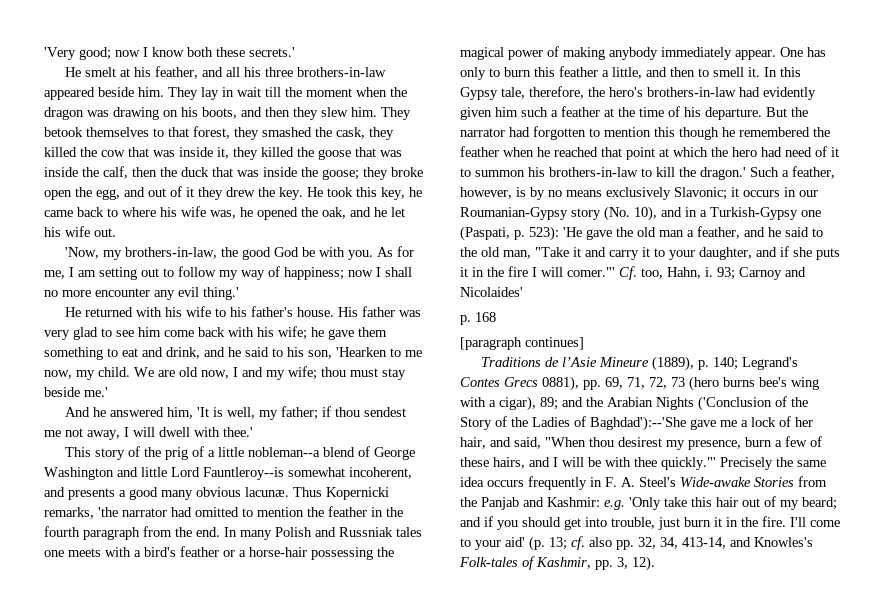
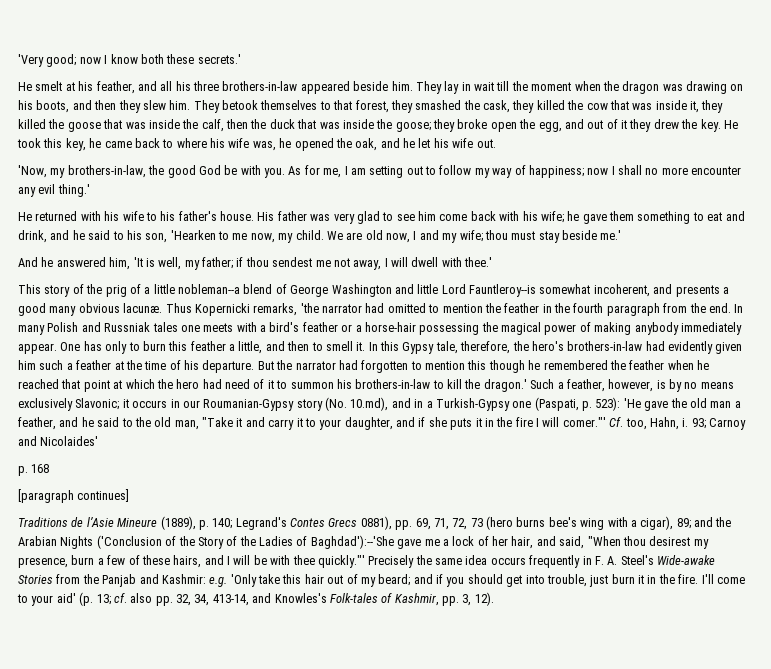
[634,206,657,221] 10), -> [350,397,389,411] 10.md),

